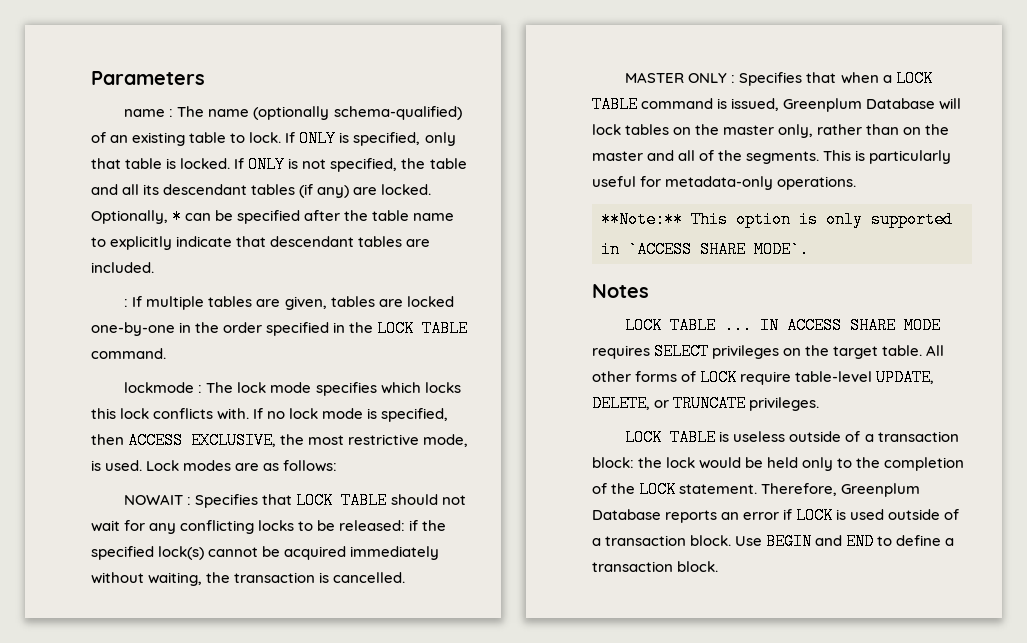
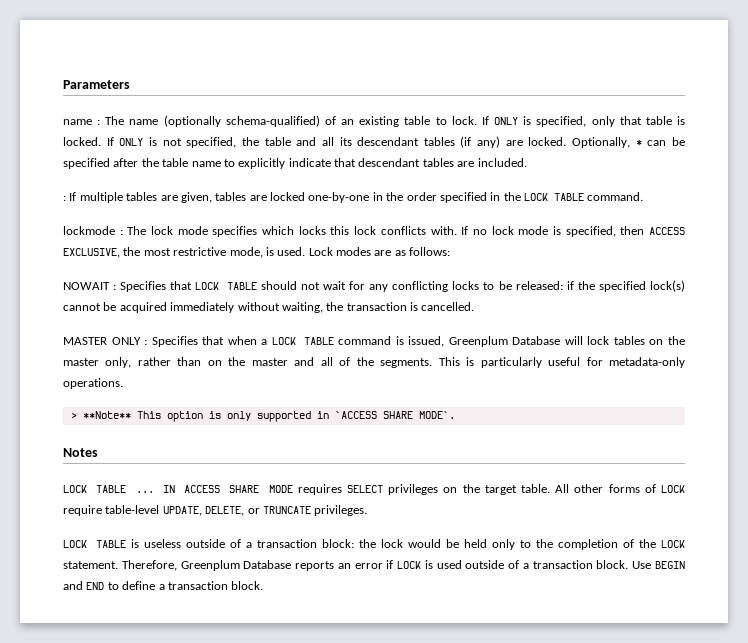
[601,211,683,228] **Note:** -> [70,411,131,419] > **Note**

